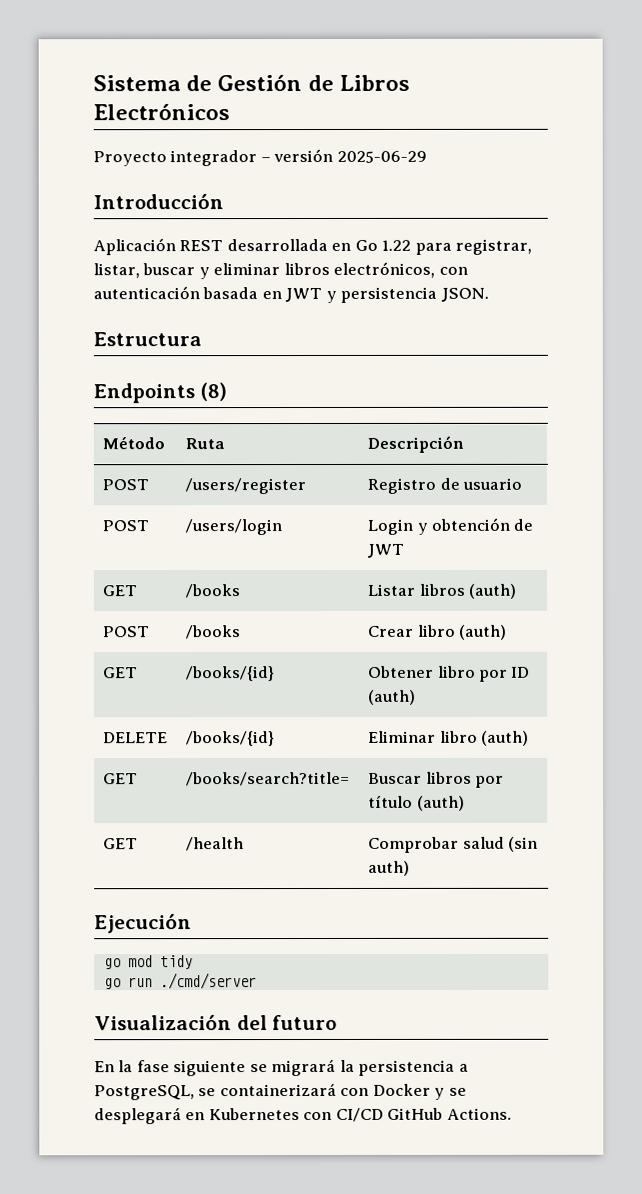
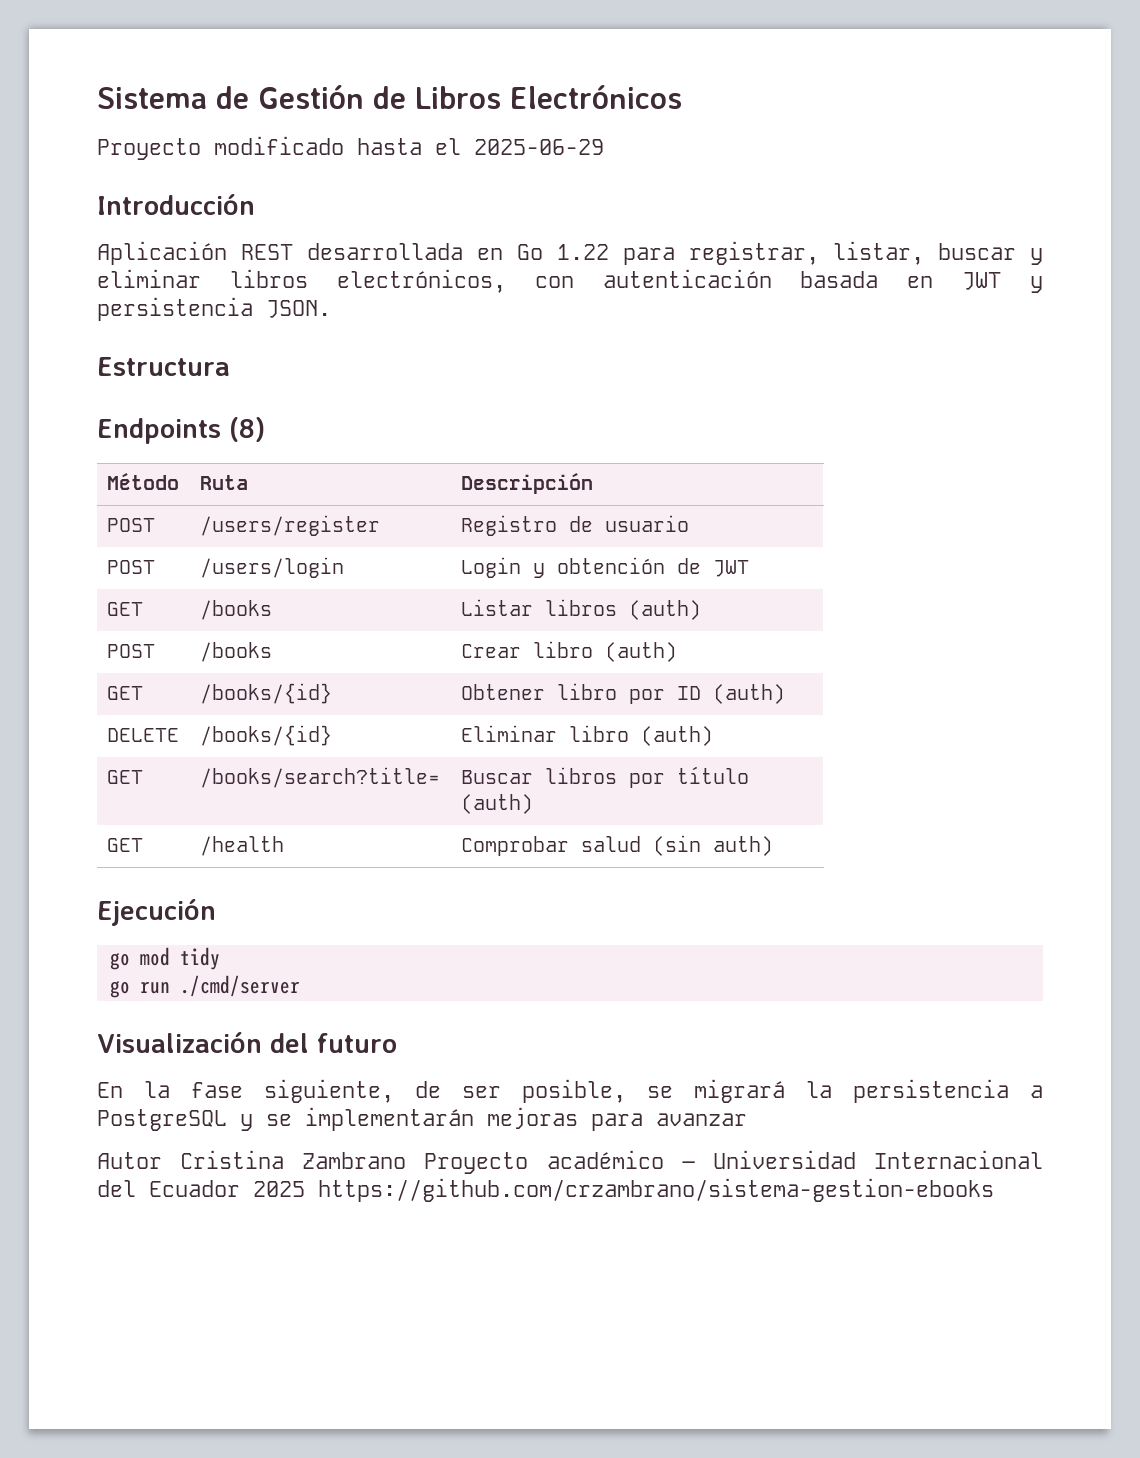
[170,148,334,167] integrador – versión -> [214,136,461,155] modificado hasta el
[173,1060,247,1077] siguiente -> [264,1079,626,1103] siguiente, de ser posible,
[94,1082,467,1101] [94,1107,512,1125] PostgreSQL, se containerizará con Docker y se desplegará en Kubernetes con CI/CD GitHub Actions. -> [97,1107,747,1131] [97,1150,1043,1174] [97,1178,994,1202] PostgreSQL y se implementarán mejoras para avanzar // Autor Cristina Zambrano Proyecto académico – Universidad Internacional del Ecuador 2025 https://github.com/crzambrano/sistema-gestion-ebooks

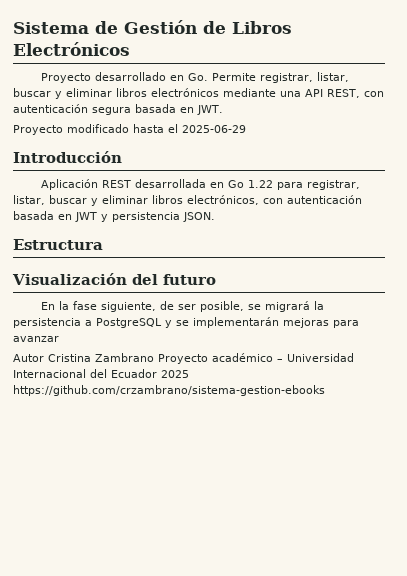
(682, 97) none -> [40,72,349,83] [13,88,384,99] [13,104,223,115] // Proyecto desarrollado en Go. Permite registrar, listar, buscar y eliminar libros electrónicos mediante una API REST, con autenticación segura basada en JWT.
[97,417,265,444] [107,473,180,490] [200,475,249,490] [461,473,594,494] [107,518,156,532] [200,515,381,536] [461,515,690,536] [107,560,156,574] [200,557,345,578] [461,557,750,578] [107,602,144,616] [200,600,273,620] [461,599,702,620] [107,644,156,658] [200,642,273,662] [461,641,678,662] [107,686,144,700] [200,683,333,704] [461,683,786,704] [107,728,180,742] [200,725,333,746] [461,725,714,746] [107,770,144,784] [200,767,441,788] [461,766,750,788] [461,794,534,814] [107,838,144,852] [200,836,285,856] [461,835,774,856] [97,899,216,926] [109,947,220,970] [109,975,300,998] // Endpoints (8) // Método | Ruta | Descripción // POST | /users/register | Registro de usuario // POST | /users/login | Login y obtención de JWT // GET | /books | Listar libros (auth) // POST | /books | Crear libro (auth) // GET | /books/{id} | Obtener libro por ID (auth) // DELETE | /books/{id} | Eliminar libro (auth) // GET | /books/search?title= | Buscar libros por título (auth) // GET | /health | Comprobar salud (sin auth) // Ejecución // go mod tidy // go run ./cmd/server -> (103, 244) none

